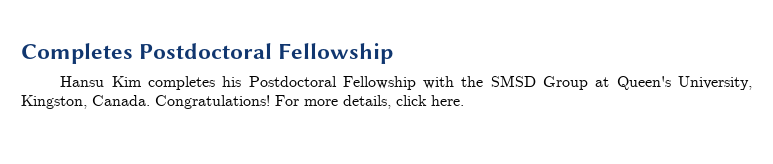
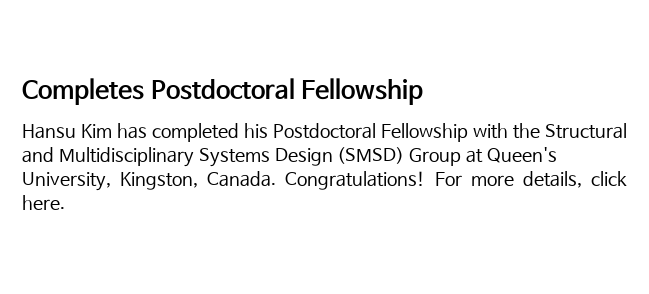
[147,76,215,90] completes -> [116,123,239,142] has completed
[490,75,536,87] SMSD -> [545,123,627,139] [22,147,405,167] Structural and Multidisciplinary Systems Design (SMSD)

